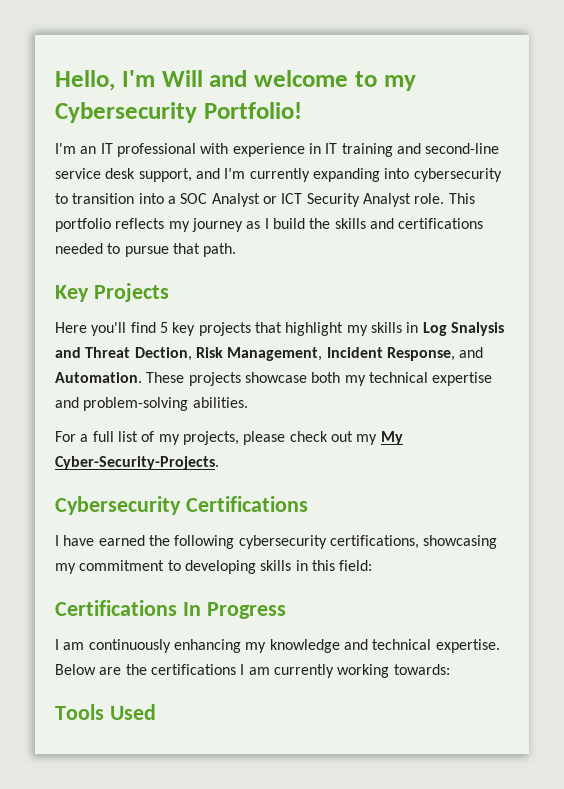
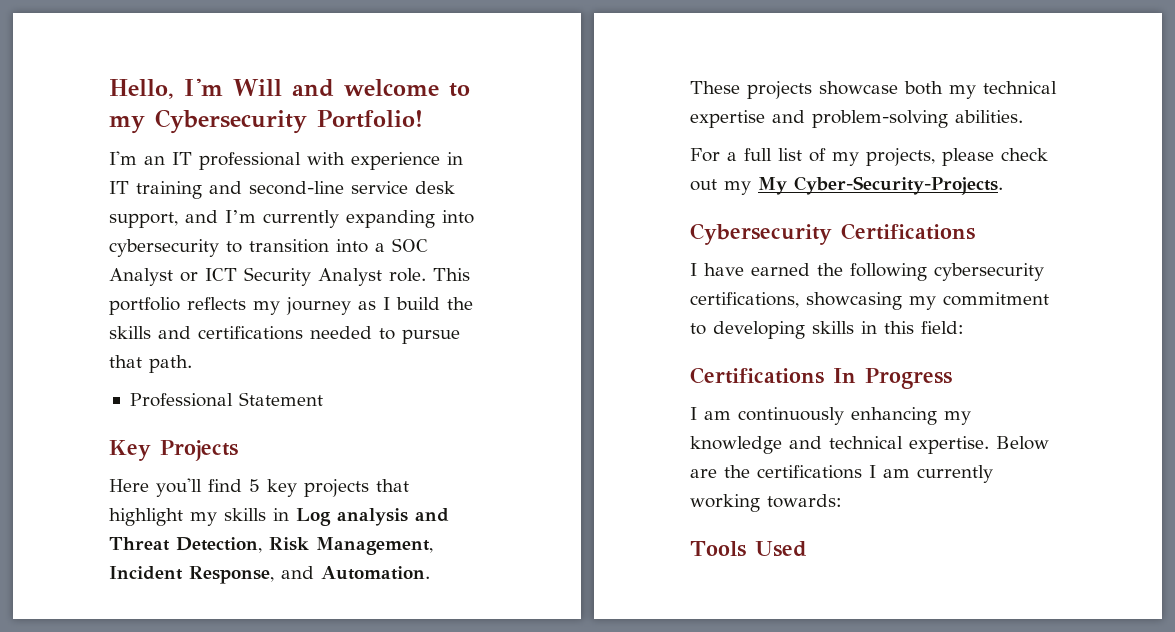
(237, 250) none -> [129,392,323,407] // Professional Statement
[450,322,504,336] Snalysis -> [337,508,408,526] analysis
[134,347,192,361] Dection, -> [176,537,262,553] Detection,

